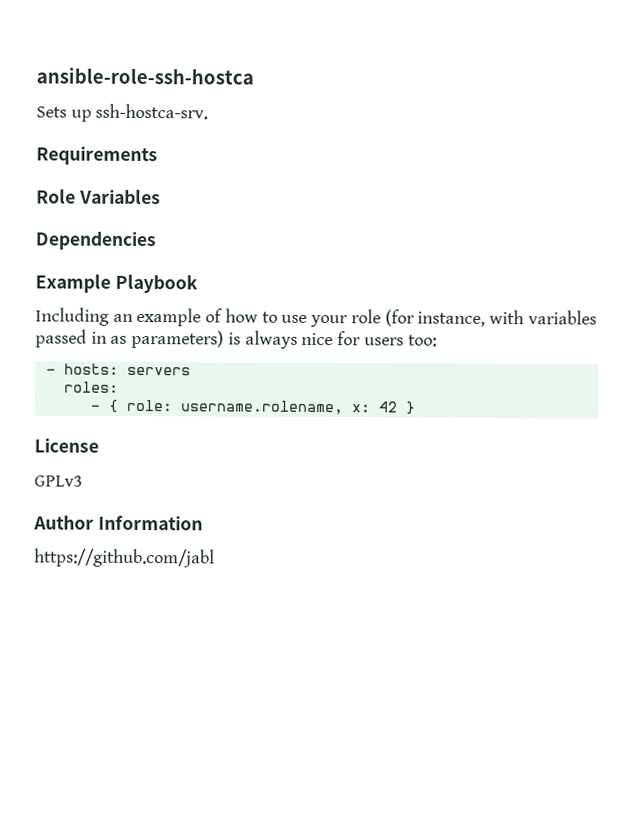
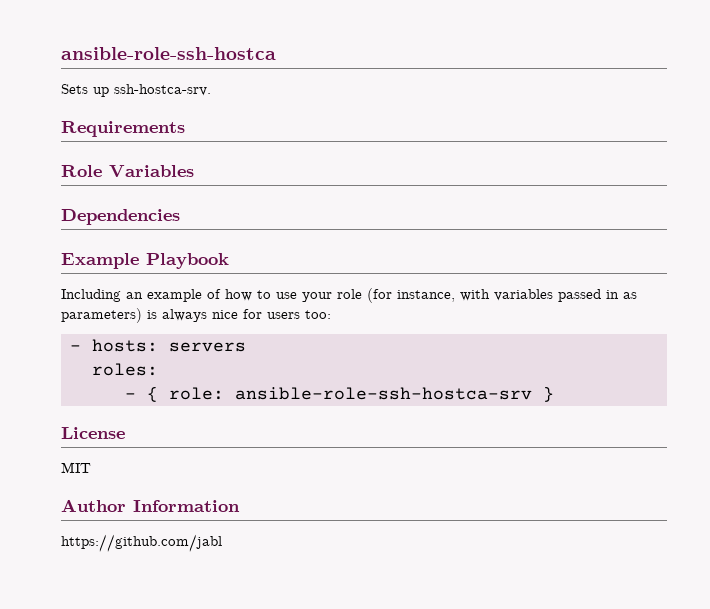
[179,400,398,415] username.rolename, x: 42 -> [235,387,532,400] ansible-role-ssh-hostca-srv
[34,475,83,487] GPLv3 -> [61,462,91,473] MIT

